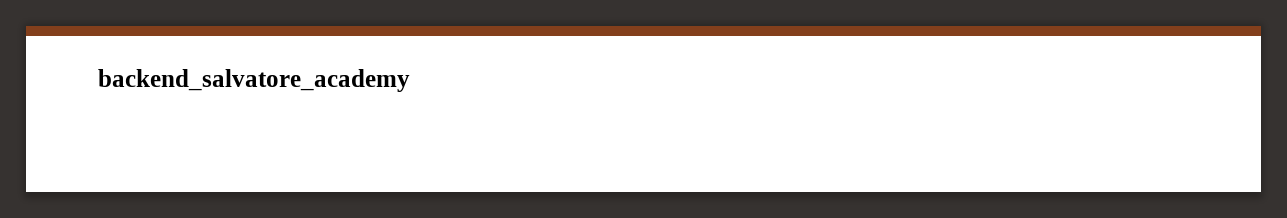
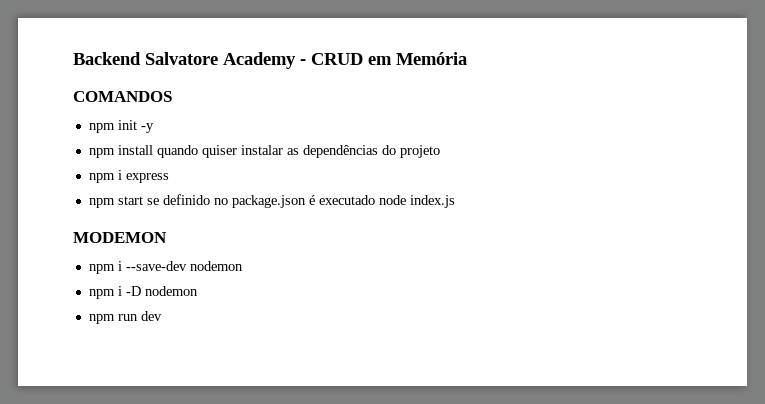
[98,69,410,92] backend_salvatore_academy -> [73,52,467,69] [73,91,172,102] [88,120,154,133] [88,145,440,158] [88,170,169,183] [88,194,455,208] [73,232,167,243] [88,261,243,274] [88,286,198,299] [88,311,162,324] Backend Salvatore Academy - CRUD em Memória // COMANDOS // npm init -y // npm install quando quiser instalar as dependências do projeto // npm i express // npm start se definido no package.json é executado node index.js // MODEMON // npm i --save-dev nodemon // npm i -D nodemon // npm run dev

